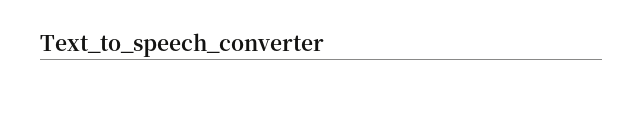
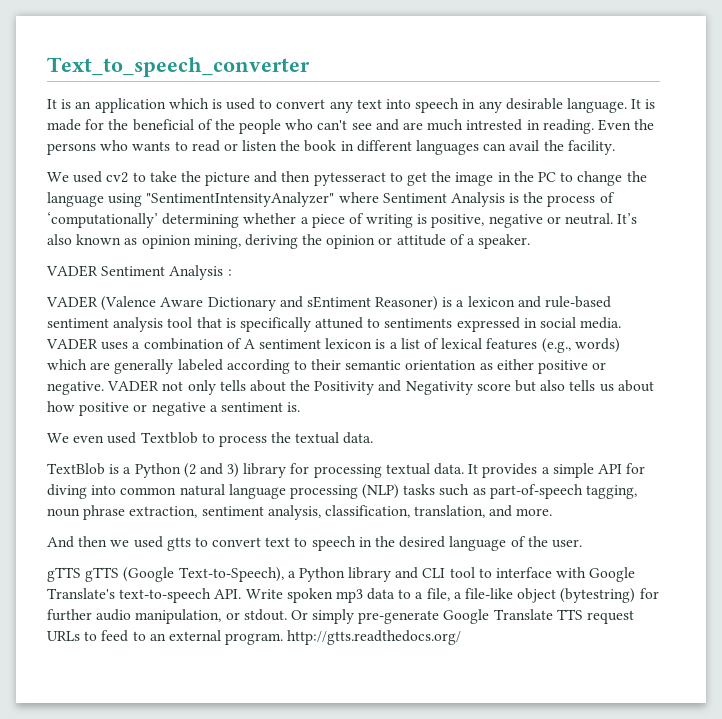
(324, 45) none -> [47,98,656,113] [47,119,655,134] [47,140,615,155] [47,171,647,186] [47,192,615,207] [47,212,638,228] [47,234,531,249] [46,265,232,280] [46,296,612,311] [47,317,622,332] [46,338,620,353] [47,359,607,374] [47,380,654,395] [47,401,301,416] [47,432,374,447] [47,463,646,478] [47,484,638,499] [47,505,553,520] [47,536,582,551] [47,567,636,582] [47,588,659,603] [47,609,635,624] [47,630,462,645] // It is an application which is used to convert any text into speech in any desirable language. It is made for the beneficial of the people who can't see and are much intrested in reading. Even the persons who wants to read or listen the book in different languages can avail the facility. // We used cv2 to take the picture and then pytesseract to get the image in the PC to change the language using "SentimentIntensityAnalyzer" where Sentiment Analysis is the process of ‘computationally’ determining whether a piece of writing is positive, negative or neutral. It’s also known as opinion mining, deriving the opinion or attitude of a speaker. // VADER Sentiment Analysis : // VADER (Valence Aware Dictionary and sEntiment Reasoner) is a lexicon and rule-based sentiment analysis tool that is specifically attuned to sentiments expressed in social media. VADER uses a combination of A sentiment lexicon is a list of lexical features (e.g., words) which are generally labeled according to their semantic orientation as either positive or negative. VADER not only tells about the Positivity and Negativity score but also tells us about how positive or negative a sentiment is. // We even used Textblob to process the textual data. // TextBlob is a Python (2 and 3) library for processing textual data. It provides a simple API for diving into common natural language processing (NLP) tasks such as part-of-speech tagging, noun phrase extraction, sentiment analysis, classification, translation, and more. // And then we used gtts to convert text to speech in the desired language of the user. // gTTS gTTS (Google Text-to-Speech), a Python library and CLI tool to interface with Google Translate's text-to-speech API. Write spoken mp3 data to a file, a file-like object (bytestring) for further audio manipulation, or stdout. Or simply pre-generate Google Translate TTS request URLs to feed to an external program. http://gtts.readthedocs.org/

